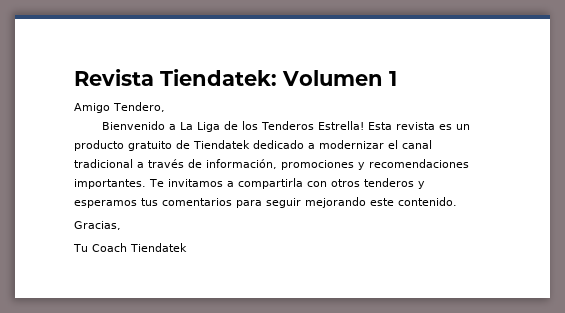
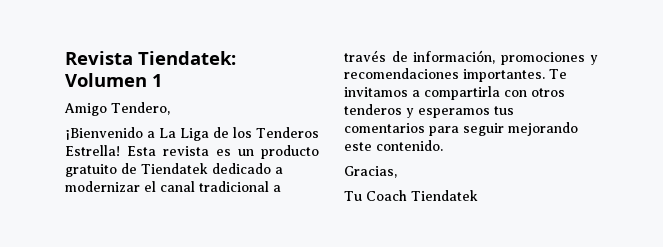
[101,121,165,130] Bienvenido -> [65,127,143,140] ¡Bienvenido

